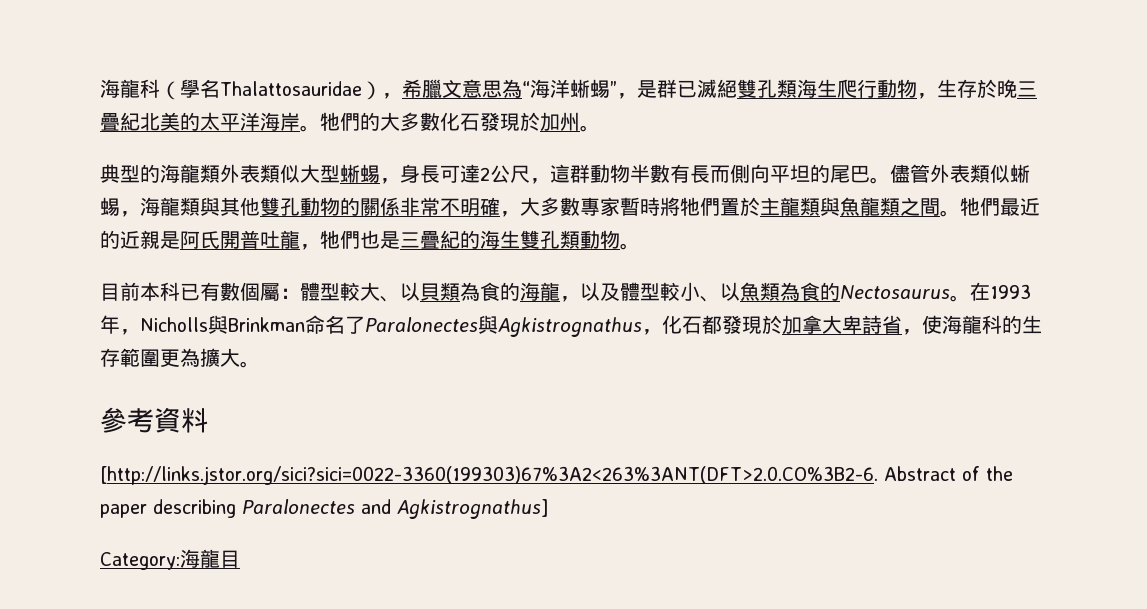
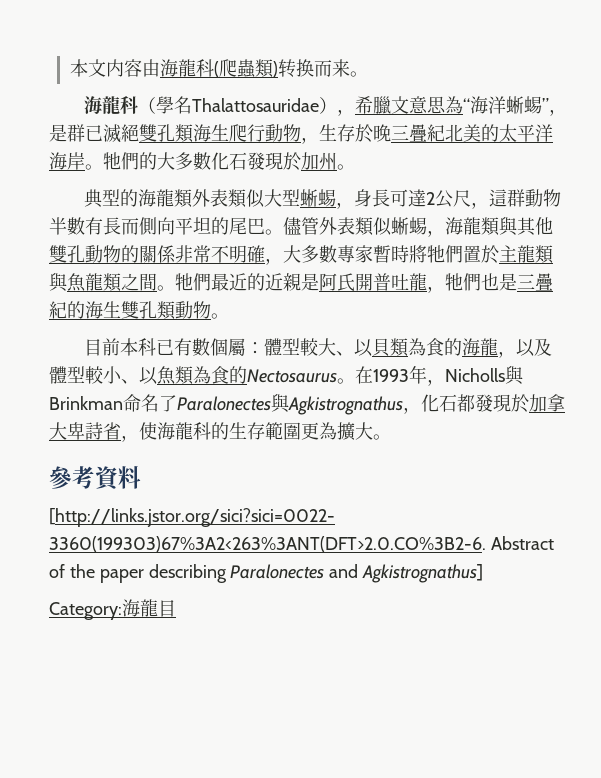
(100, 88) none -> [69,59,368,78] 本文内容由海龍科(爬蟲類)转换而来。 //

